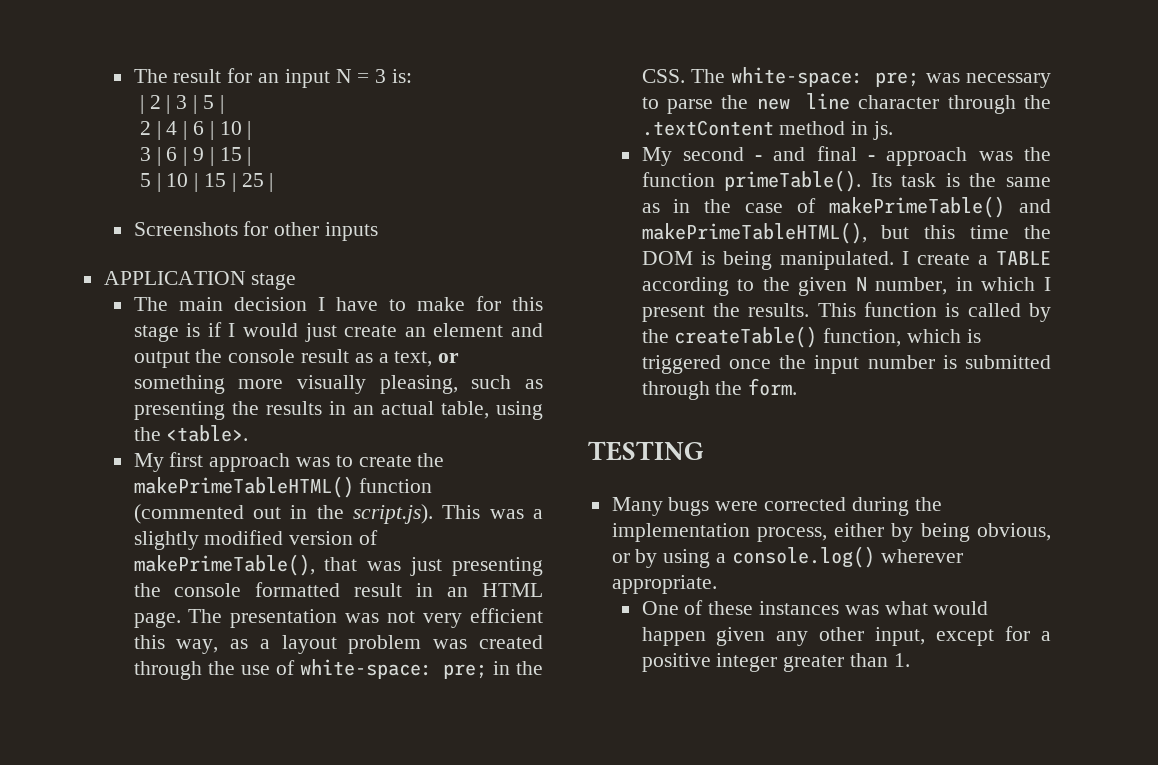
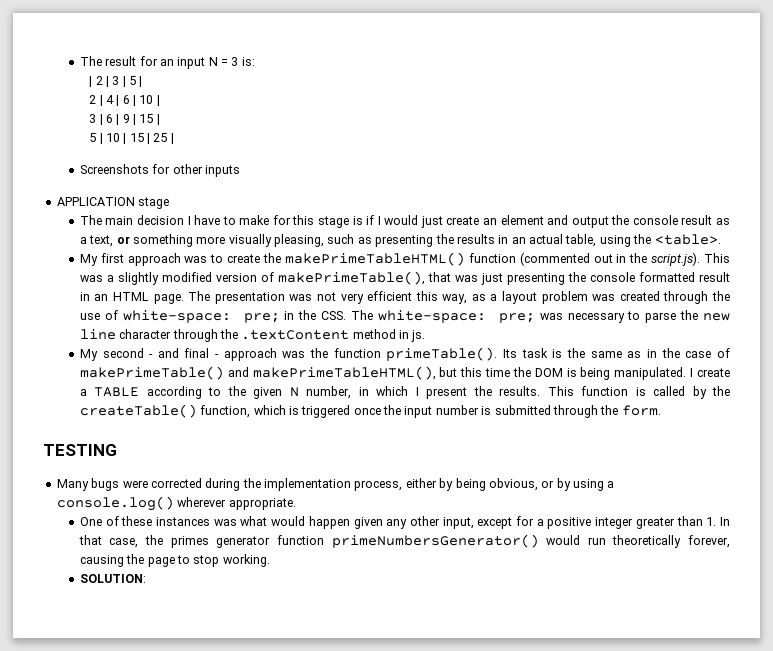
(910, 660) none -> [720,517,731,526] [78,534,730,548] [79,554,270,567] [79,574,146,583] In that case, the primes generator function primeNumbersGenerator() would run theoretically forever, causing the page to stop working. // SOLUTION:

